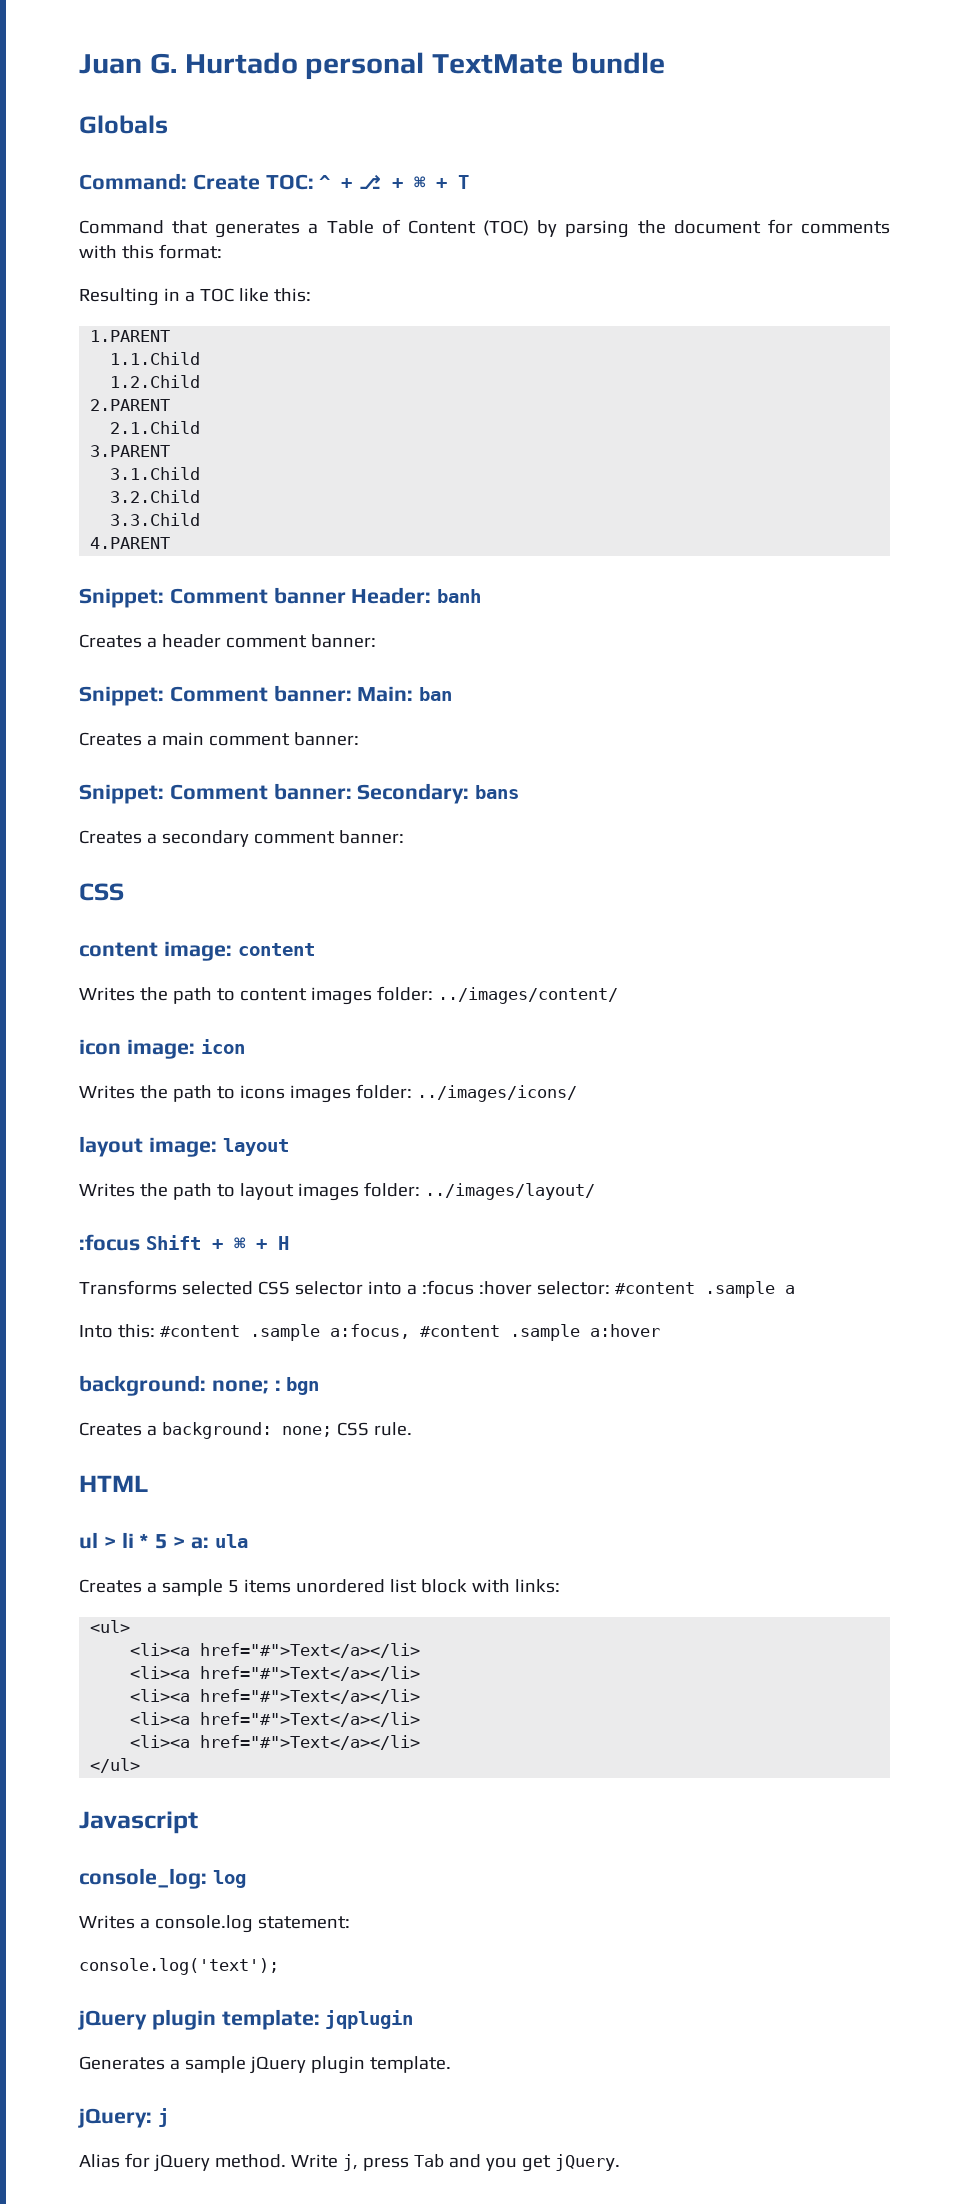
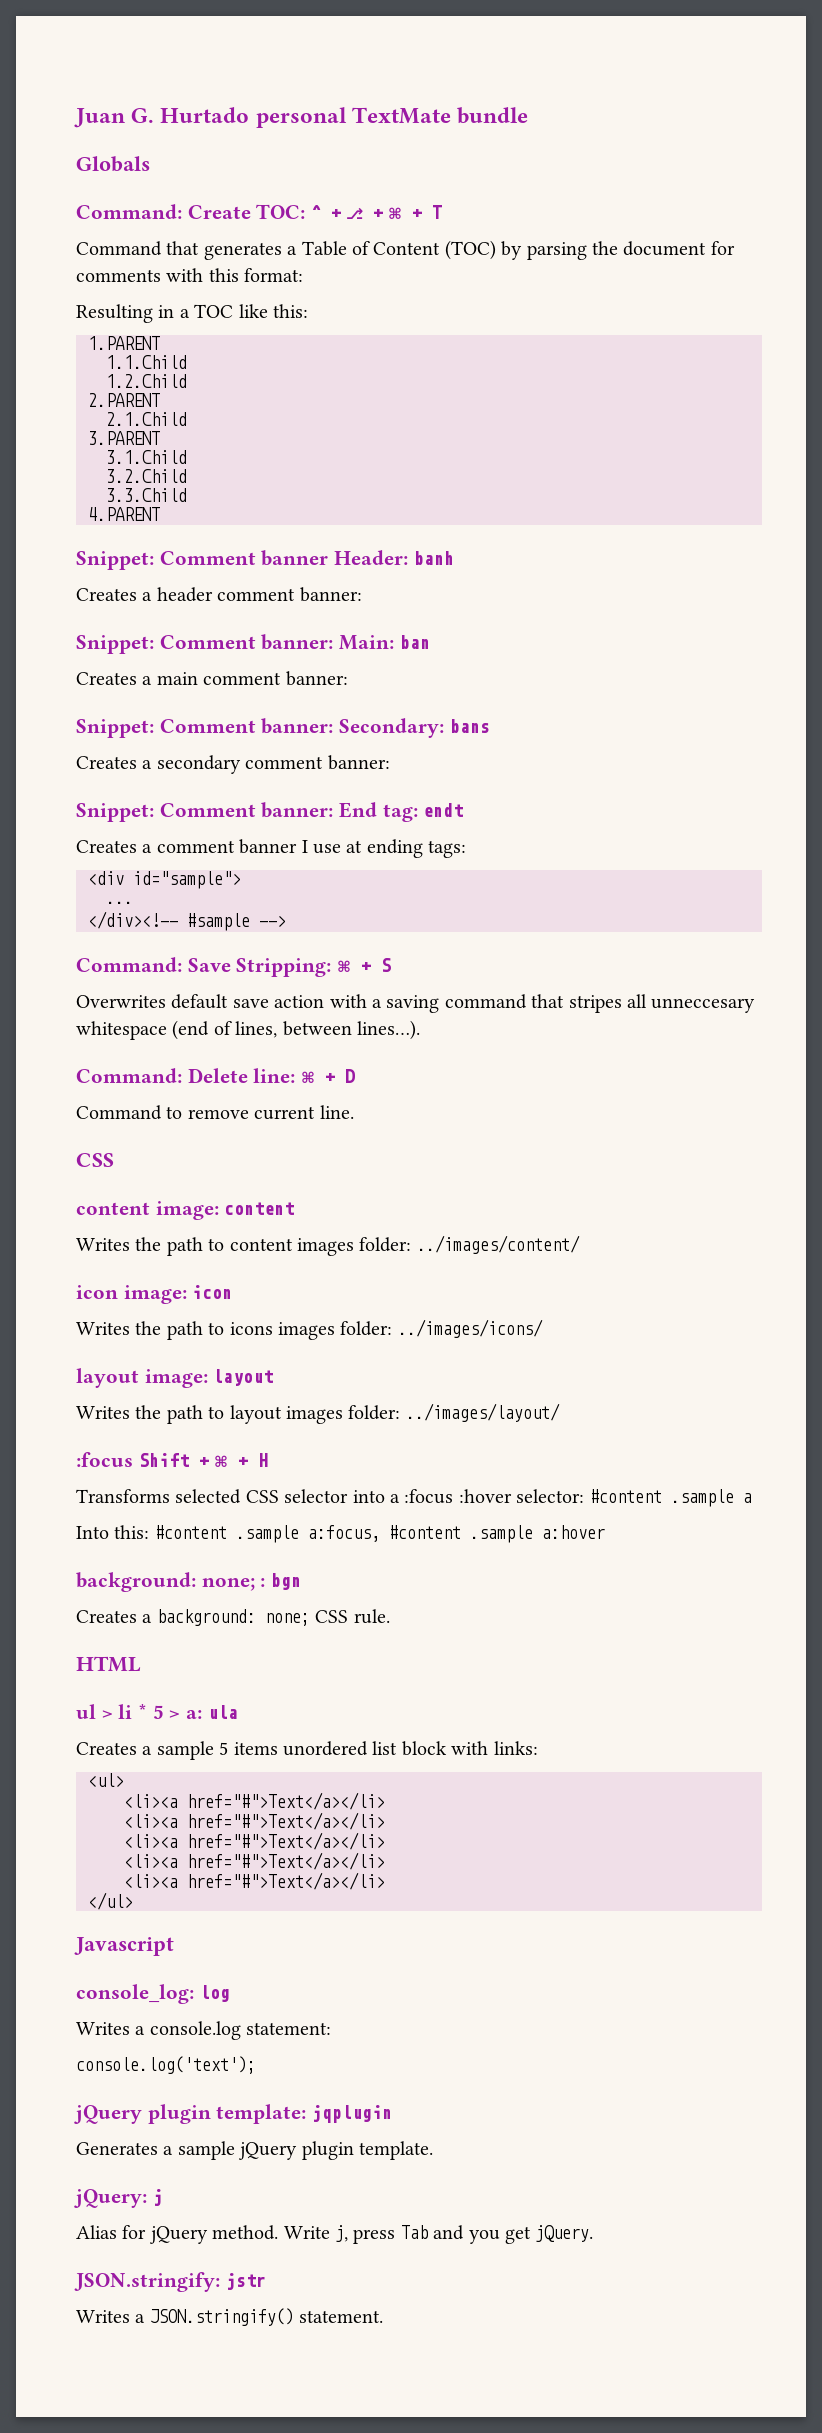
(404, 837) none -> [76,802,464,822] [76,839,467,858] [88,871,241,889] [106,901,133,904] [88,911,286,931] [76,957,392,977] [76,994,756,1013] [76,1020,420,1040] [76,1068,356,1083] [76,1105,354,1120] // Snippet: Comment banner: End tag: endt // Creates a comment banner I use at ending tags: // <div id="sample"> // ... // </div><!-- #sample --> // Command: Save Stripping: ⌘ + S // Overwrites default save action with a saving command that stripes all unneccesary whitespace (end of lines, between lines…). // Command: Delete line: ⌘ + D // Command to remove current line.
(620, 2162) none -> [74,2272,266,2292] [76,2308,384,2326] // JSON.stringify: jstr // Writes a JSON.stringify() statement.

